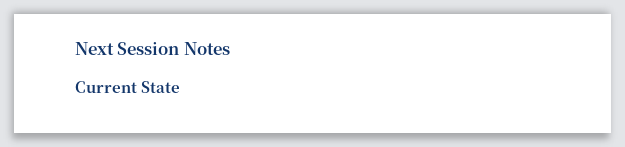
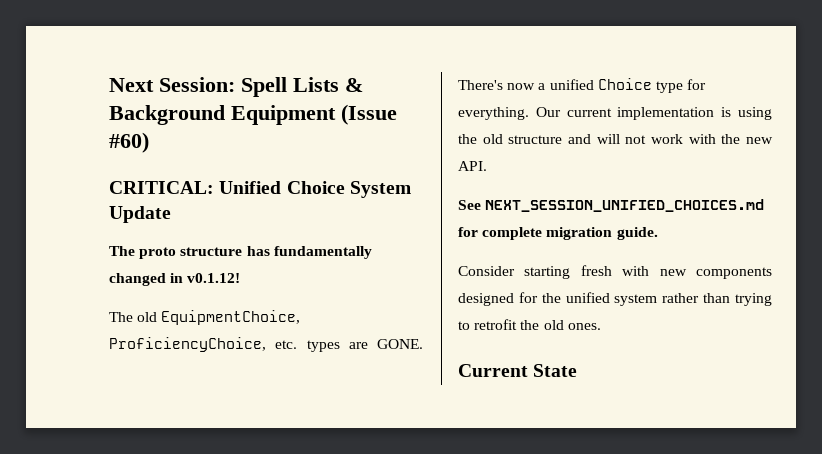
[117,42,230,55] Session Notes -> [159,77,363,97] [109,104,397,125] [109,132,149,153] [109,181,411,198] [109,206,171,223] [109,246,372,259] [109,273,241,286] [109,310,301,325] [109,337,423,352] [458,78,707,93] [458,107,772,120] [458,134,773,144] [458,161,487,171] [458,199,765,212] [458,227,658,240] [458,265,772,279] [458,292,772,306] [458,319,601,330] Session: Spell Lists & Background Equipment (Issue #60) // CRITICAL: Unified Choice System Update // The proto structure has fundamentally changed in v0.1.12! // The old EquipmentChoice, ProficiencyChoice, etc. types are GONE. There's now a unified Choice type for everything. Our current implementation is using the old structure and will not work with the new API. // See NEXT_SESSION_UNIFIED_CHOICES.md for complete migration guide. // Consider starting fresh with new components designed for the unified system rather than trying to retrofit the old ones.

